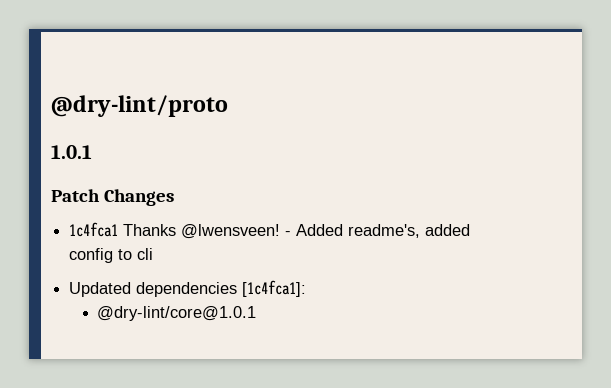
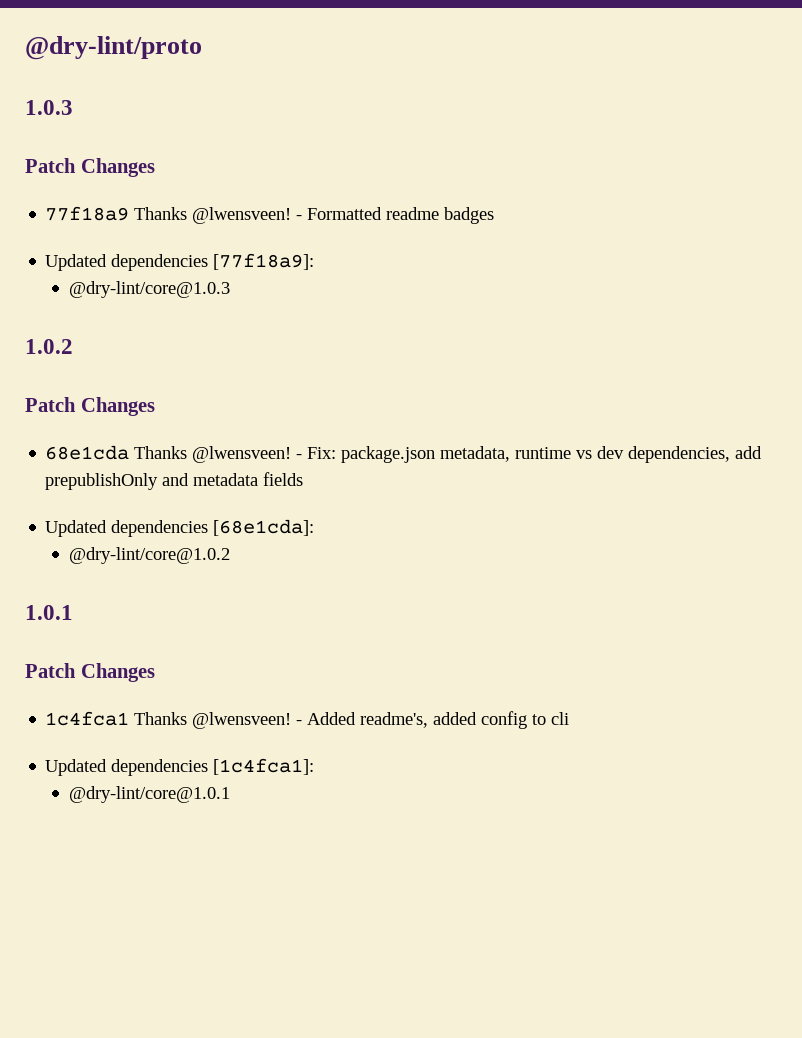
(228, 106) none -> [25,100,73,115] [25,158,155,177] [45,206,495,224] [45,253,315,271] [69,281,231,298] [25,339,73,354] [25,397,155,416] [45,445,763,463] [45,472,304,490] [45,519,315,537] [69,547,231,564] // 1.0.3 // Patch Changes // 77f18a9 Thanks @lwensveen! - Formatted readme badges // Updated dependencies [77f18a9]: // @dry-lint/core@1.0.3 // 1.0.2 // Patch Changes // 68e1cda Thanks @lwensveen! - Fix: package.json metadata, runtime vs dev dependencies, add prepublishOnly and metadata fields // Updated dependencies [68e1cda]: // @dry-lint/core@1.0.2

